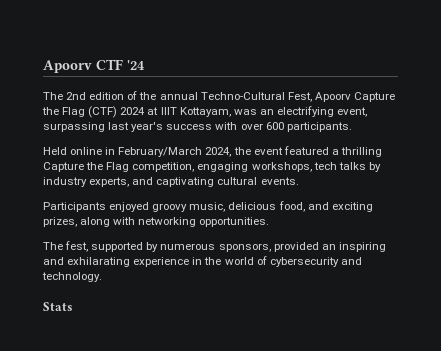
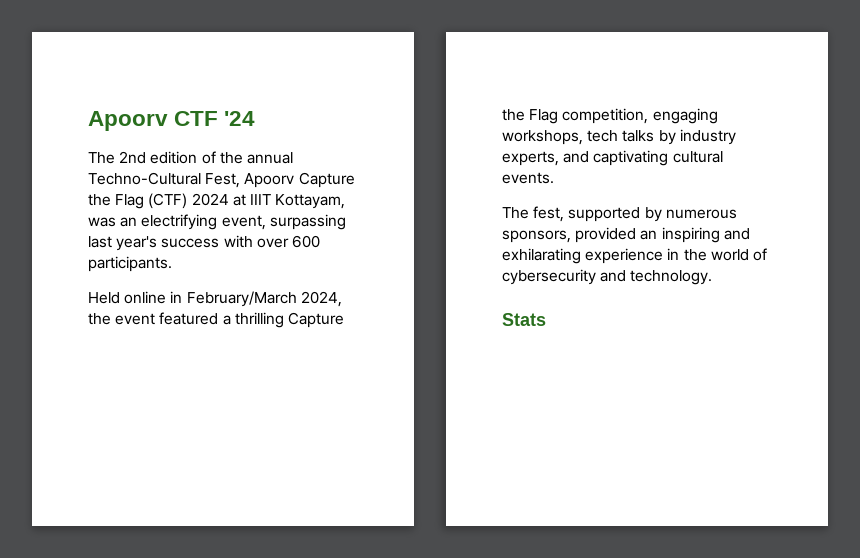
[43,201,373,212] [43,217,270,227] // Participants enjoyed groovy music, delicious food, and exciting prizes, along with networking opportunities. -> (554, 178) none

